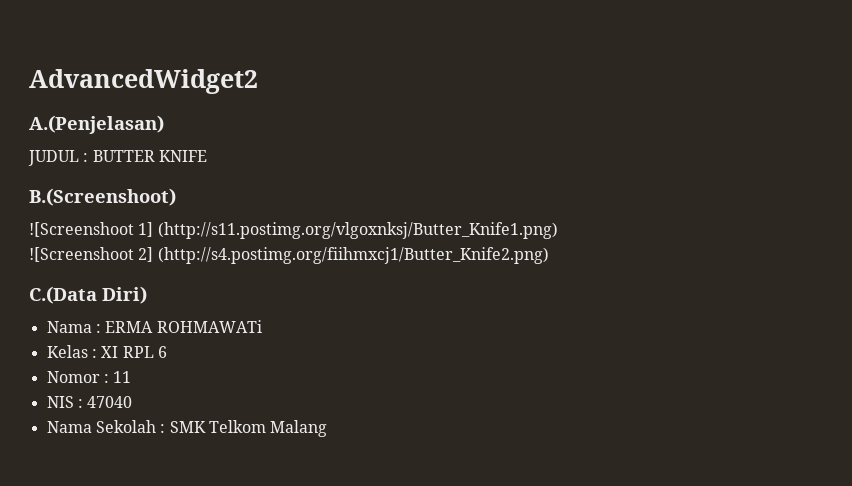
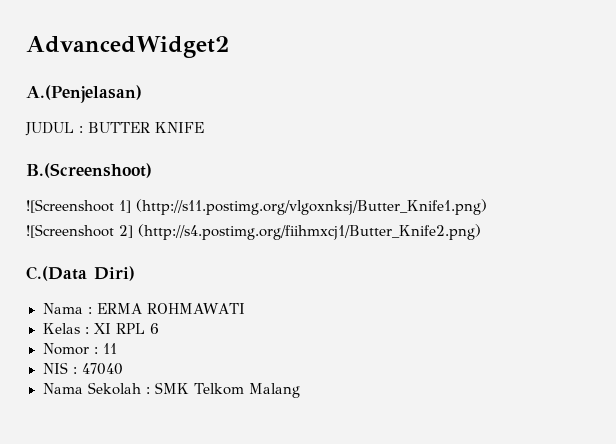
[156,320,262,333] ROHMAWATi -> [146,303,246,314] ROHMAWATI

